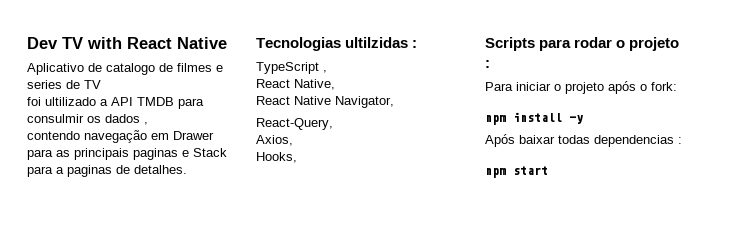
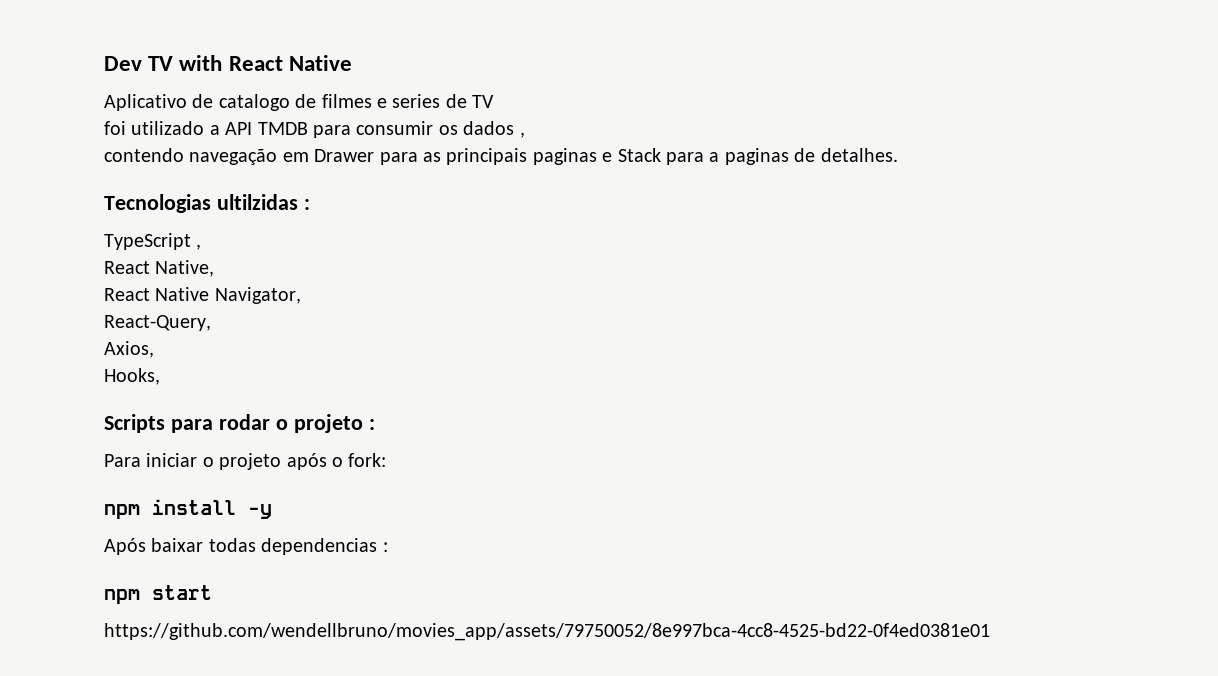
[45,97,96,106] ultilizado -> [131,121,205,135] utilizado
[27,114,84,123] consulmir -> [356,121,434,135] consumir
(548, 170) none -> [104,623,990,641] // https://github.com/wendellbruno/movies_app/assets/79750052/8e997bca-4cc8-4525-bd22-0f4ed0381e01

